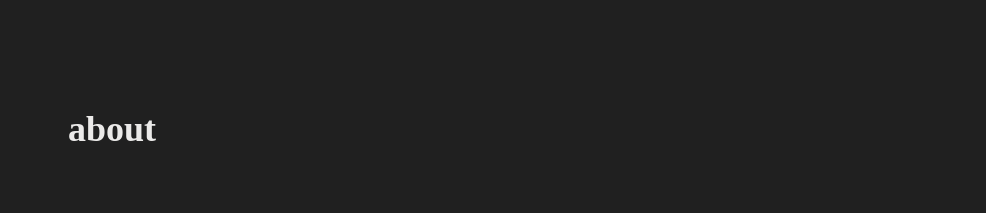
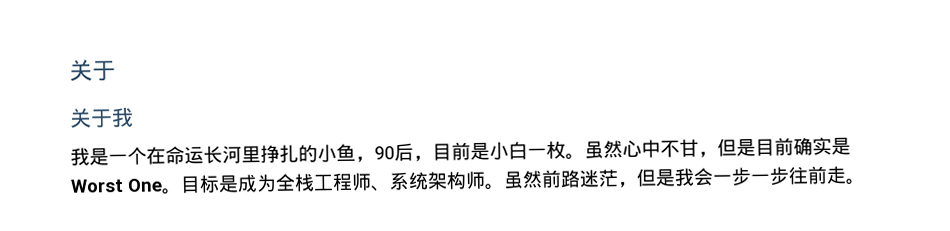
[68,116,156,141] about -> [69,59,116,82] [69,106,134,128] [70,136,851,166] [70,165,866,195] 关于 // 关于我 // 我是一个在命运长河里挣扎的小鱼，90后，目前是小白一枚。虽然心中不甘，但是目前确实是Worst One。目标是成为全栈工程师、系统架构师。虽然前路迷茫，但是我会一步一步往前走。

